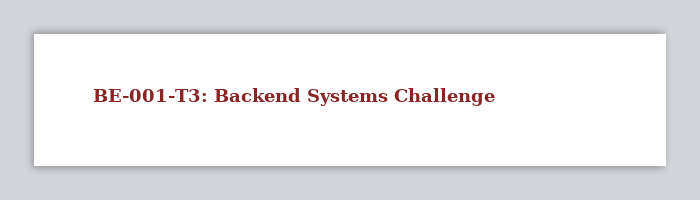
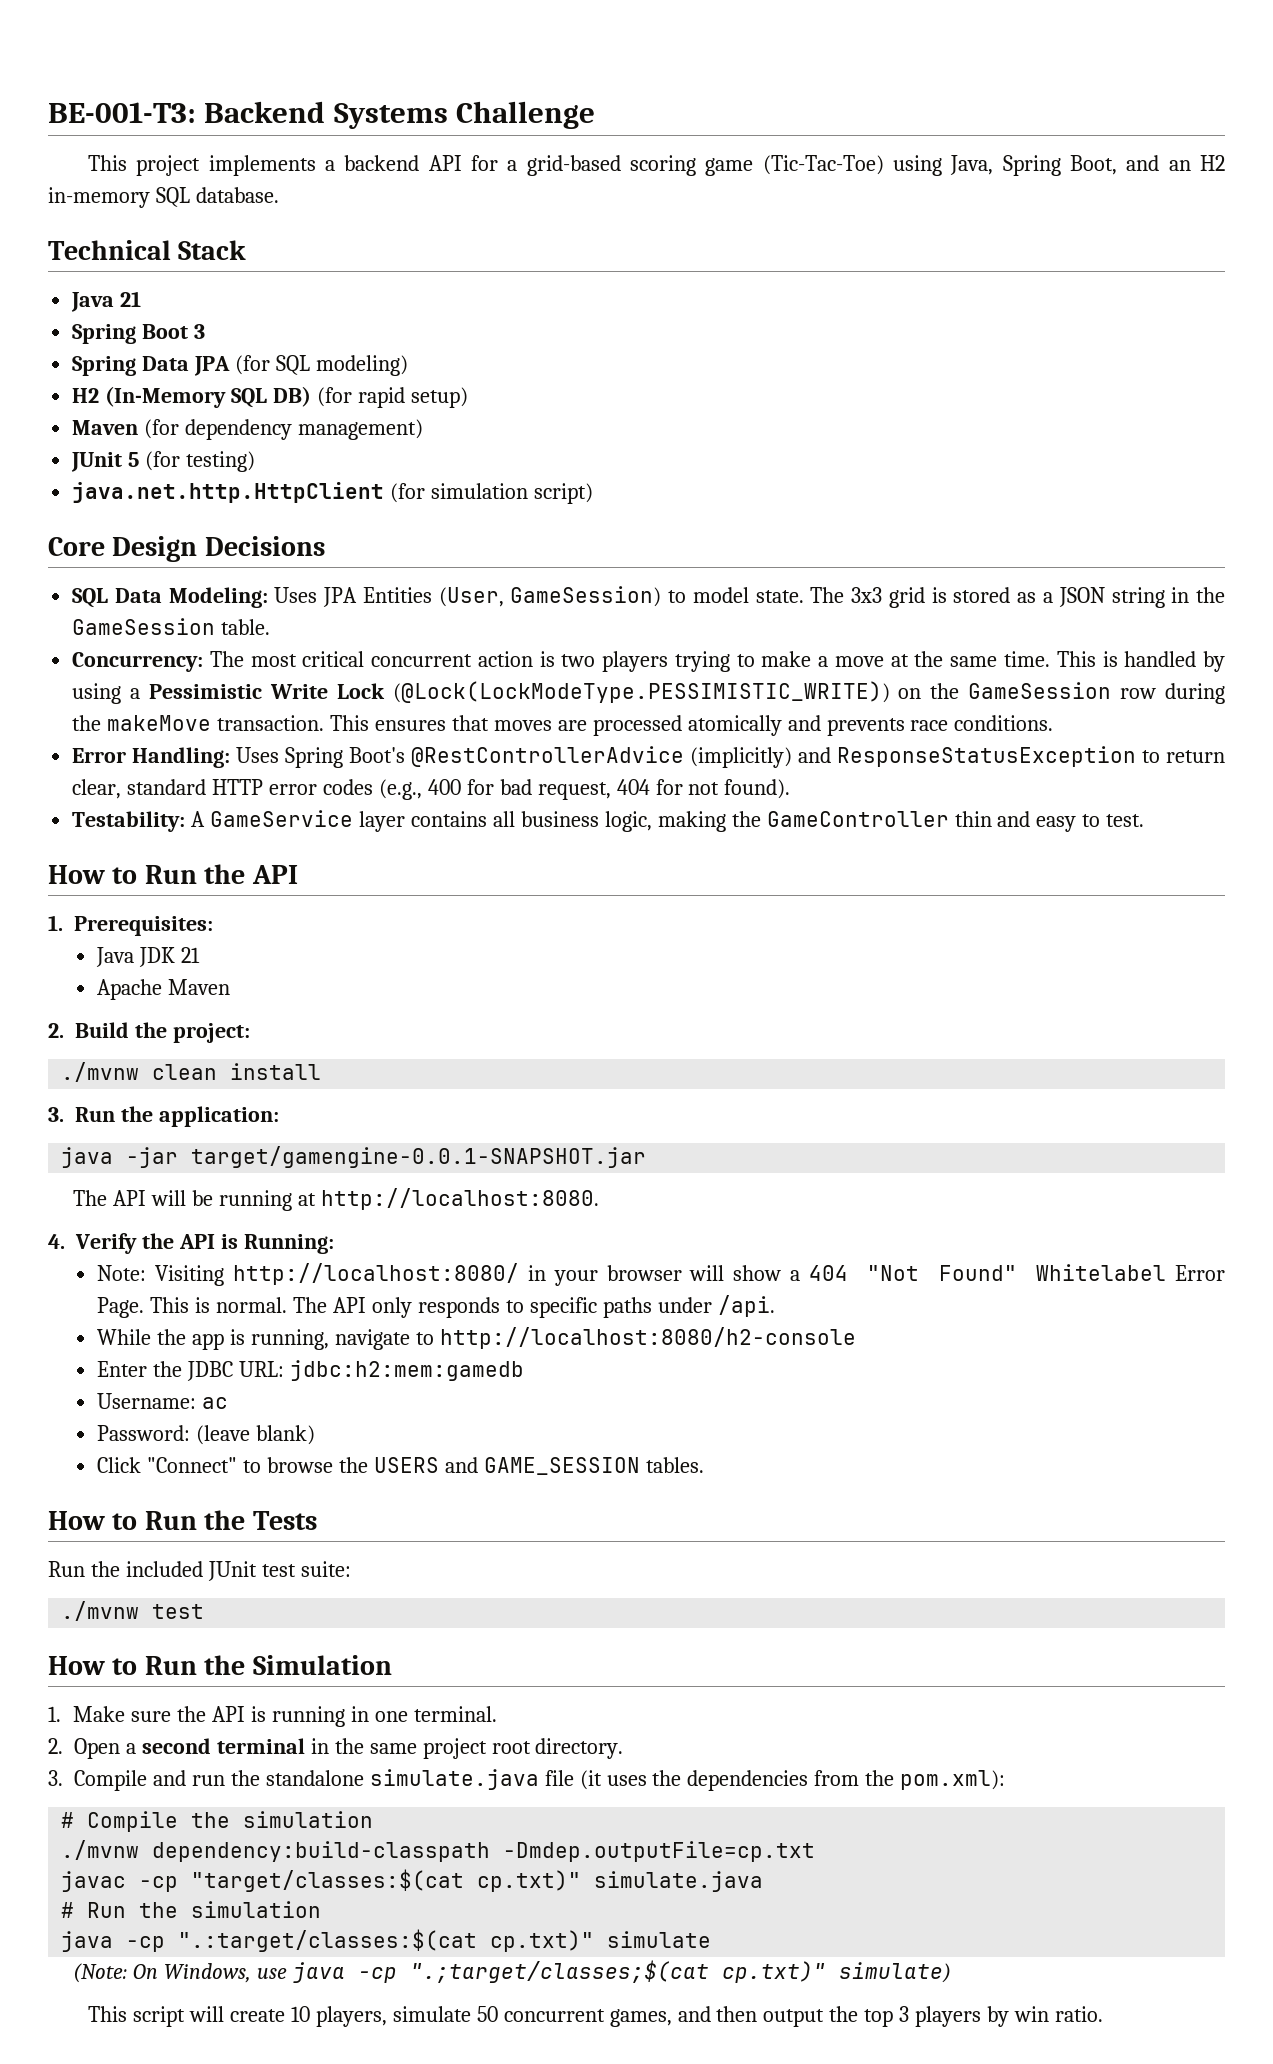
(495, 97) none -> [88,155,1225,176] [48,187,279,208] [48,240,247,260] [71,291,142,312] [72,324,206,344] [72,355,408,376] [72,386,468,408] [72,419,424,440] [71,451,256,472] [72,482,594,504] [48,536,325,562] [72,586,1225,608] [72,618,271,635] [72,651,1225,672] [72,681,1225,704] [72,715,1054,736] [72,746,1225,768] [72,779,791,800] [72,810,1145,832] [48,864,298,884] [48,915,213,936] [96,947,201,967] [97,979,231,1000] [48,1022,250,1043] [61,1062,322,1082] [48,1106,279,1127] [61,1146,647,1168] [73,1188,599,1211] [48,1233,334,1254] [97,1263,1225,1286] [97,1295,775,1318] [97,1327,856,1350] [97,1360,525,1381] [97,1393,229,1409] [97,1425,316,1445] [97,1457,704,1475] [48,1510,317,1530] [48,1561,351,1581] [61,1601,205,1621] [48,1655,392,1675] [48,1706,497,1727] [48,1738,624,1759] [48,1769,1006,1791] [61,1811,374,1832] [61,1840,816,1862] [61,1869,764,1892] [61,1901,322,1918] [61,1929,712,1952] [73,1960,951,1983] [88,2006,1103,2027] // This project implements a backend API for a grid-based scoring game (Tic-Tac-Toe) using Java, Spring Boot, and an H2 in-memory SQL database. // Technical Stack // Java 21 // Spring Boot 3 // Spring Data JPA (for SQL modeling) // H2 (In-Memory SQL DB) (for rapid setup) // Maven (for dependency management) // JUnit 5 (for testing) // java.net.http.HttpClient (for simulation script) // Core Design Decisions // SQL Data Modeling: Uses JPA Entities (User, GameSession) to model state. The 3x3 grid is stored as a JSON string in the GameSession table. // Concurrency: The most critical concurrent action is two players trying to make a move at the same time. This is handled by using a Pessimistic Write Lock (@Lock(LockModeType.PESSIMISTIC_WRITE)) on the GameSession row during the makeMove transaction. This ensures that moves are processed atomically and prevents race conditions. // Error Handling: Uses Spring Boot's @RestControllerAdvice (implicitly) and ResponseStatusException to return clear, standard HTTP error codes (e.g., 400 for bad request, 404 for not found). // Testability: A GameService layer contains all business logic, making the GameController thin and easy to test. // How to Run the API // 1. Prerequisites: // Java JDK 21 // Apache Maven // 2. Build the project: // ./mvnw clean install // 3. Run the application: // java -jar target/gamengine-0.0.1-SNAPSHOT.jar // The API will be running at http://localhost:8080. // 4. Verify the API is Running: // Note: Visiting http://localhost:8080/ in your browser will show a 404 "Not Found" Whitelabel Error Page. This is normal. The API only responds to specific paths under /api. // While the app is running, navigate to http://localhost:8080/h2-console // Enter the JDBC URL: jdbc:h2:mem:gamedb // Username: ac // Password: (leave blank) // Click "Connect" to browse the USERS and GAME_SESSION tables. // How to Run the Tests // Run the included JUnit test suite: // ./mvnw test // How to Run the Simulation // 1. Make sure the API is running in one terminal. // 2. Open a second terminal in the same project root directory. // 3. Compile and run the standalone simulate.java file (it uses the dependencies from the pom.xml): // # Compile the simulation // ./mvnw dependency:build-classpath -Dmdep.outputFile=cp.txt // javac -cp "target/classes:$(cat cp.txt)" simulate.java // # Run the simulation // java -cp ".:target/classes:$(cat cp.txt)" simulate // (Note: On Windows, use java -cp ".;target/classes;$(cat cp.txt)" simulate) // This script will create 10 players, simulate 50 concurrent games, and then output the top 3 players by win ratio.

